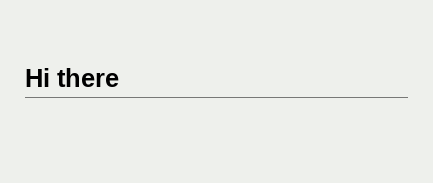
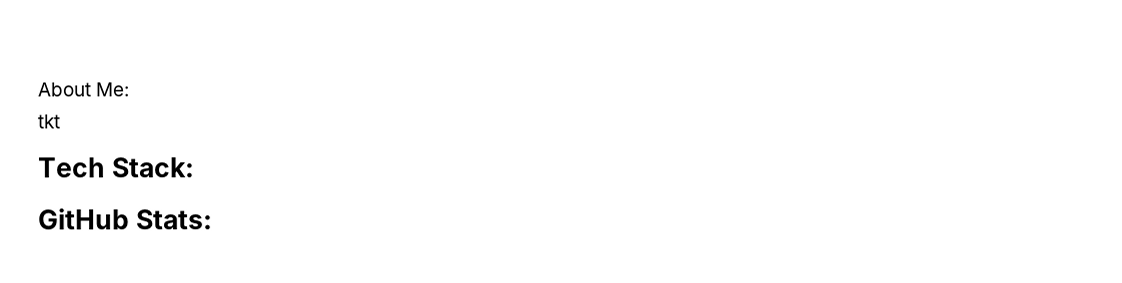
[25,68,119,87] Hi there -> [37,82,130,97] [37,114,60,129] [38,157,196,178] [38,208,214,230] About Me: // tkt // Tech Stack: // GitHub Stats:

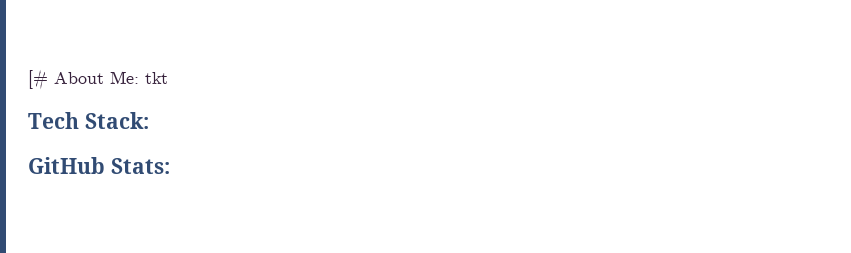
(37, 89) none -> [28,69,48,90] [#
(130, 89) // -> (139, 77) none

